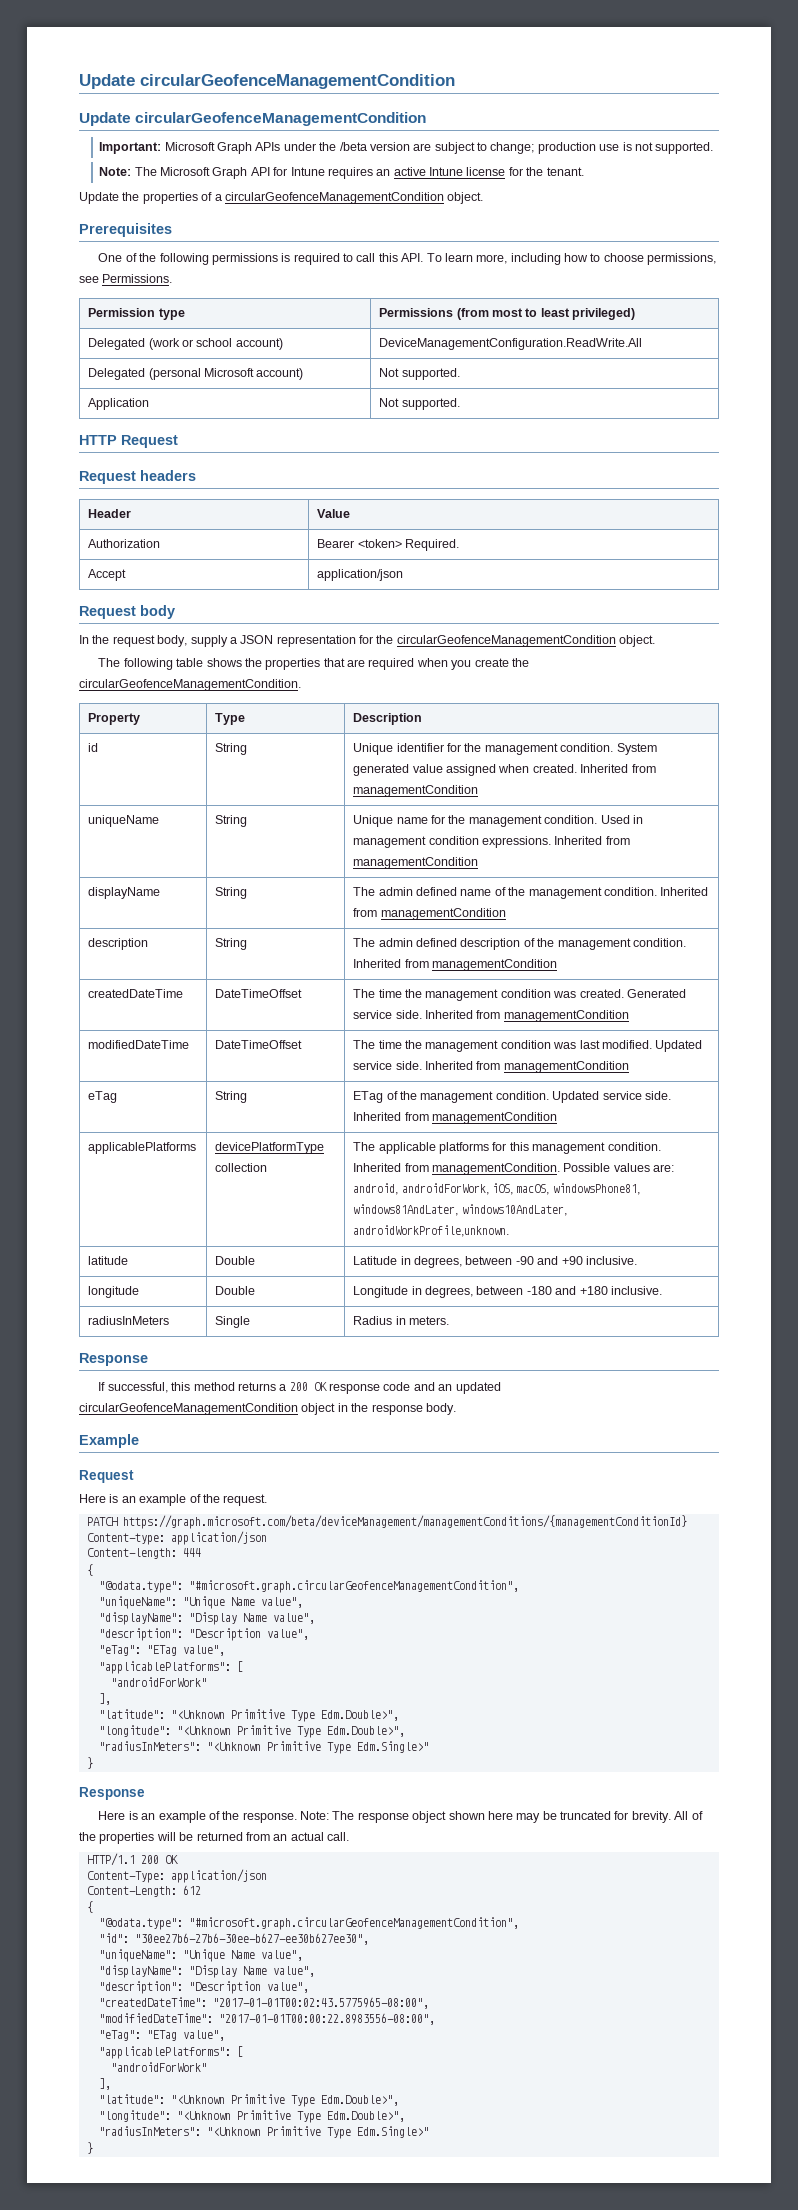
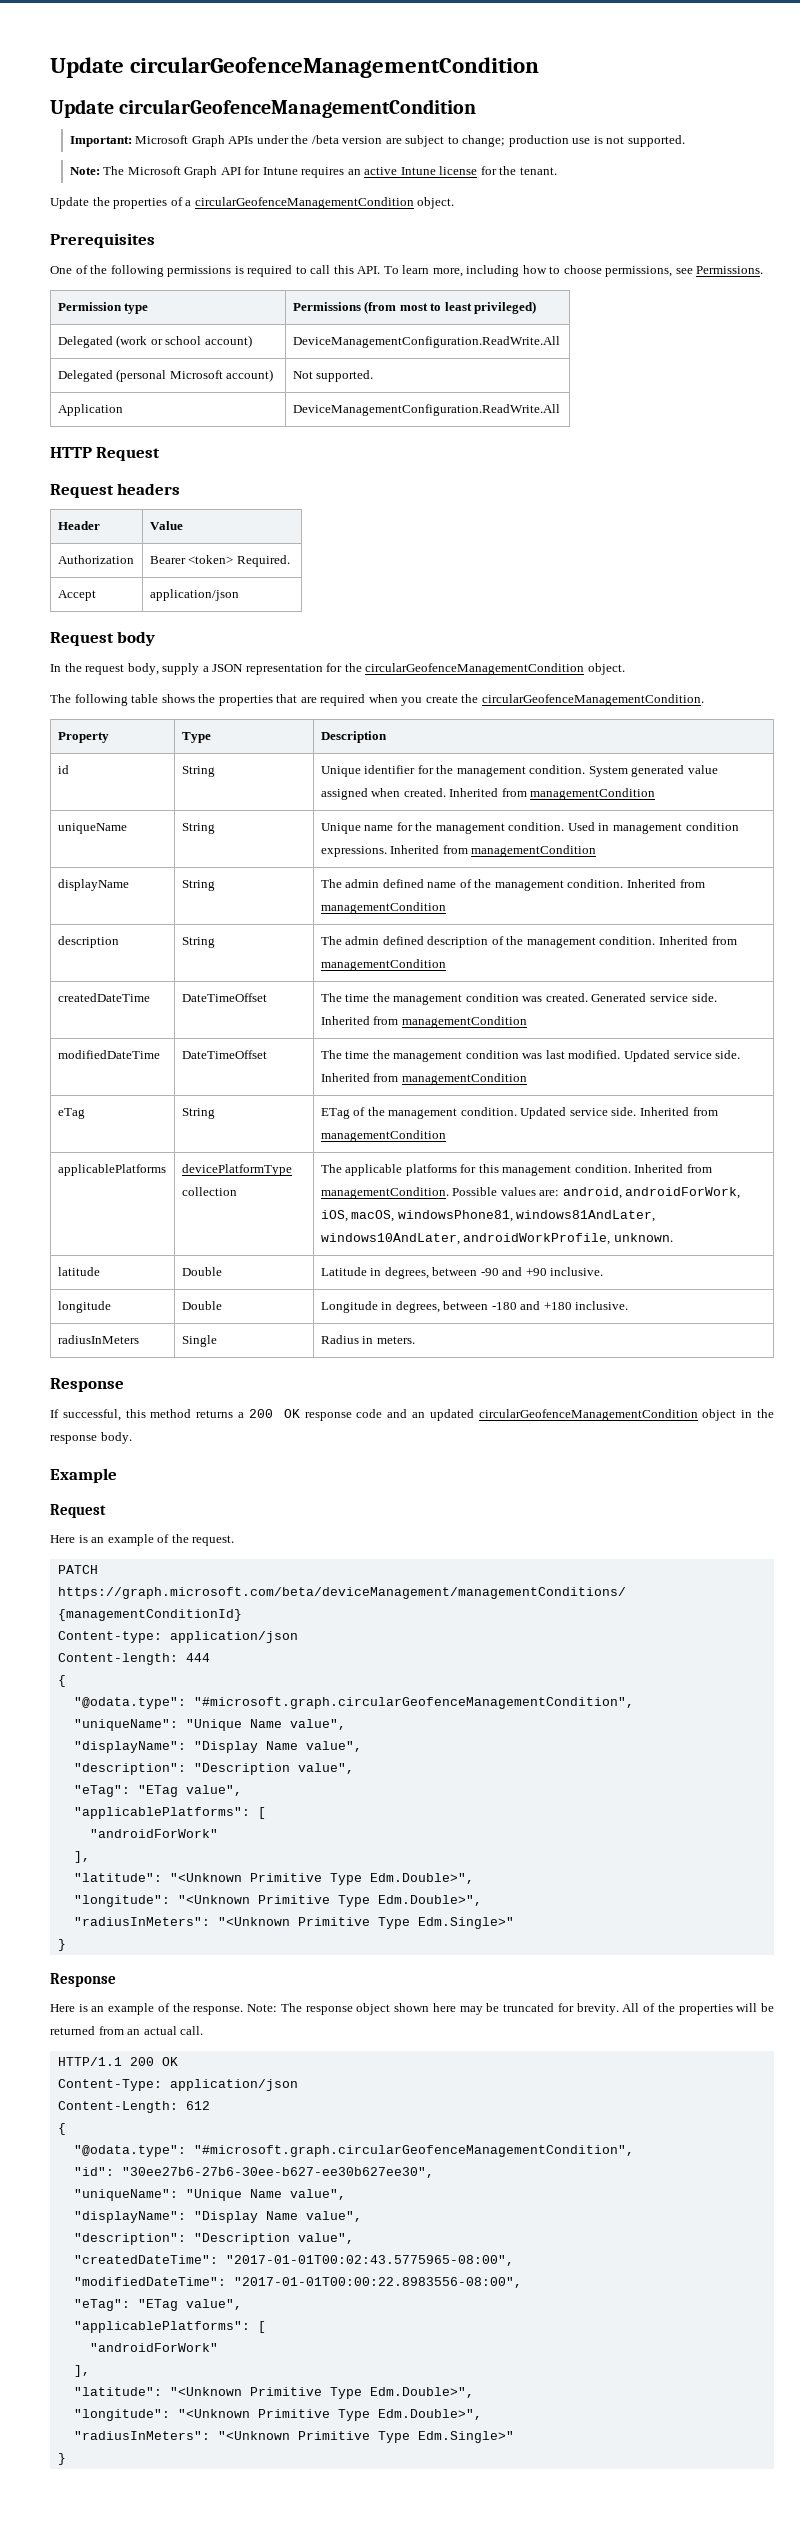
[379,398,460,410] Not supported. -> [292,404,560,416] DeviceManagementConfiguration.ReadWrite.All
[353,1225,510,1237] androidWorkProfile,unknown. -> [463,1233,673,1245] androidWorkProfile, unknown.

